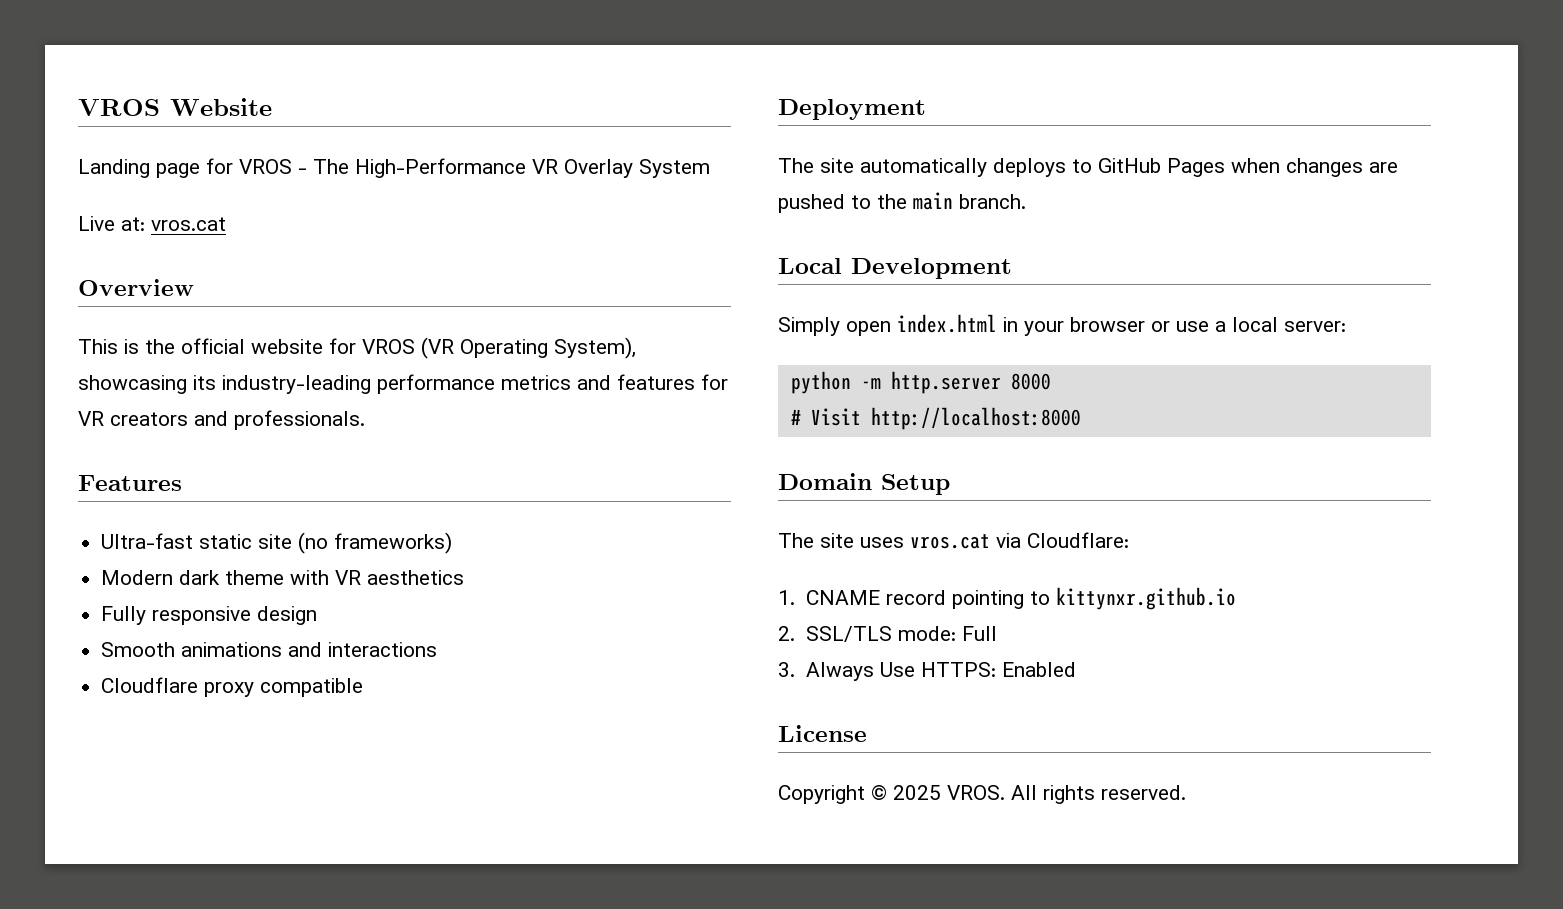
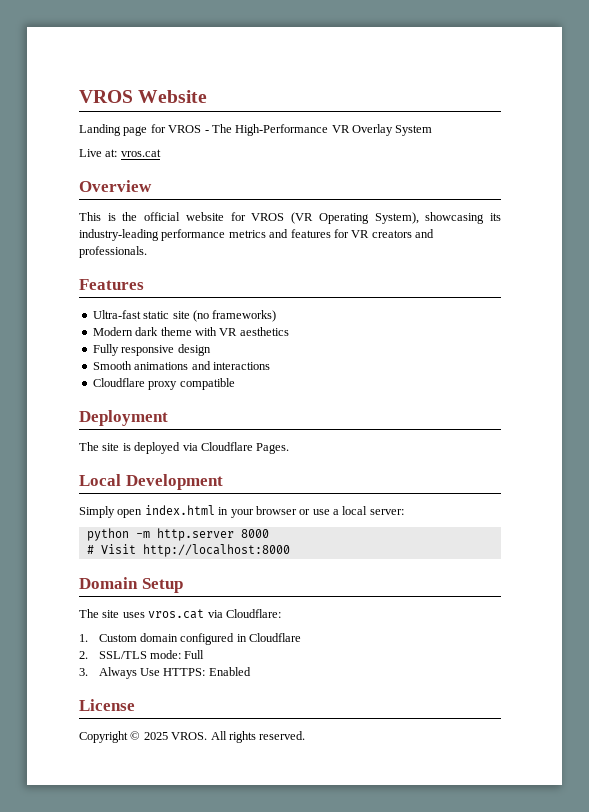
[860,158,1398,177] [778,192,1026,213] automatically deploys to GitHub Pages when changes are pushed to the main branch. -> [122,442,290,454] is deployed via Cloudflare Pages.
[805,587,1236,610] CNAME record pointing to kittynxr.github.io -> [98,633,302,645] Custom domain configured in Cloudflare

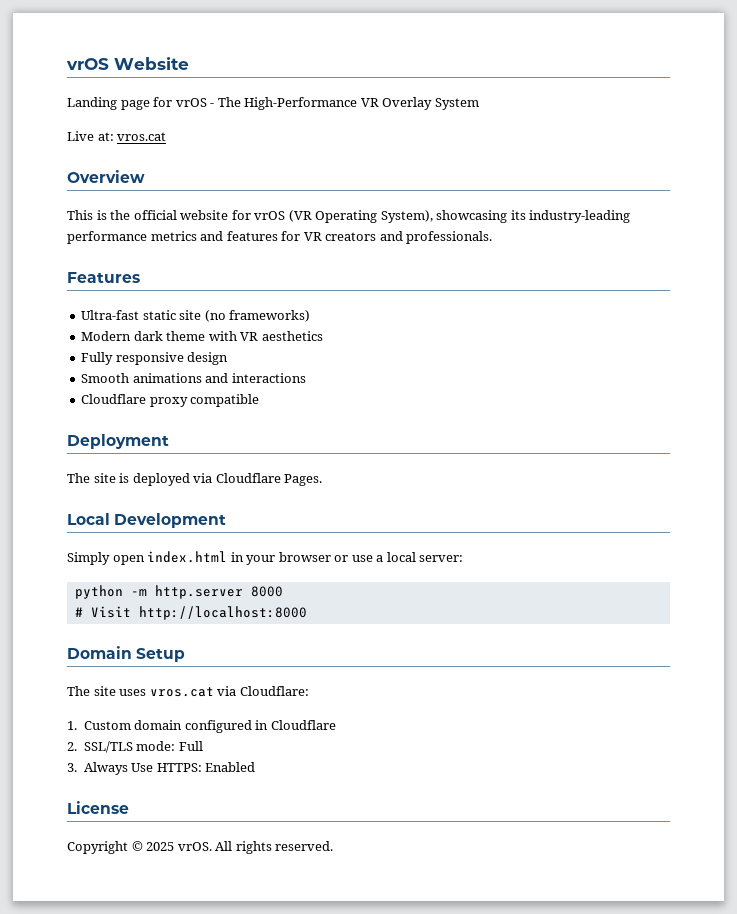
[79,90,133,103] VROS -> [66,58,109,70] vrOS
[168,125,202,133] VROS -> [175,98,207,107] vrOS
[251,213,285,221] VROS -> [254,211,286,220] vrOS
[171,732,208,740] VROS. -> [177,842,212,851] vrOS.

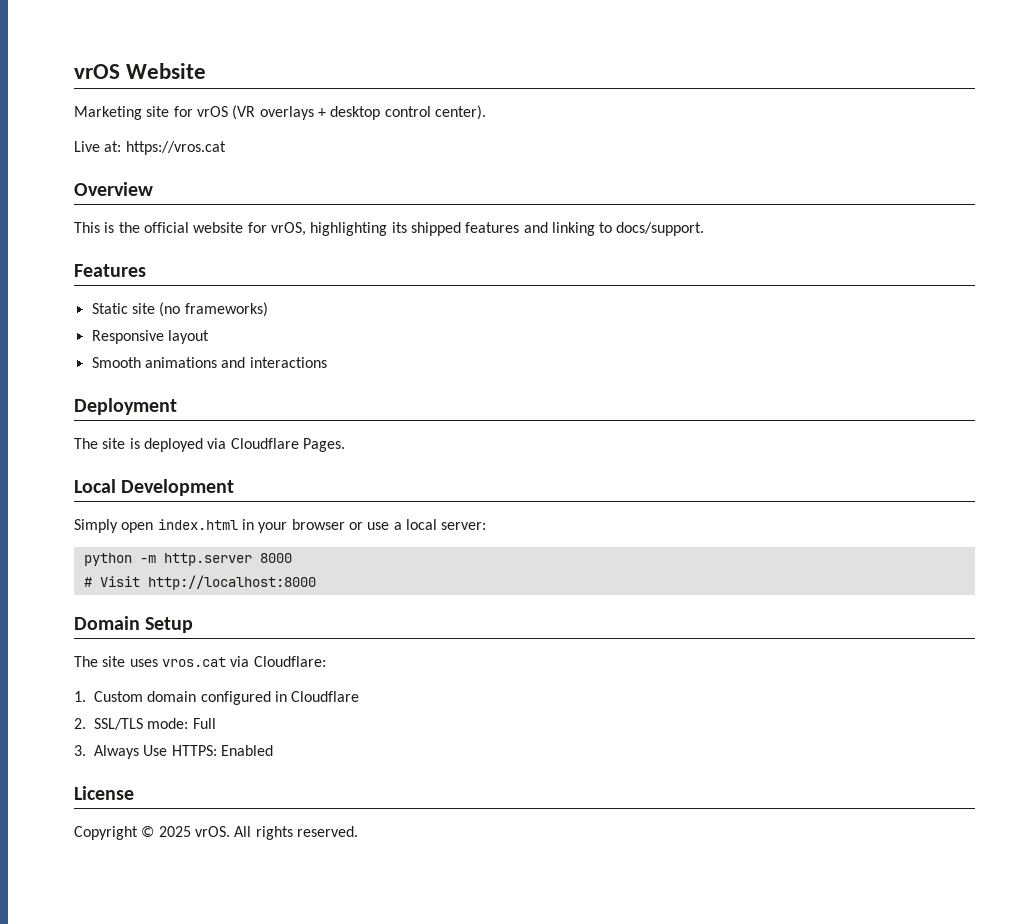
[67,97,479,110] Landing page for vrOS - The High-Performance VR Overlay System -> [74,105,486,120] Marketing site for vrOS (VR overlays + desktop control center).
[117,132,167,141] vros.cat -> [125,141,226,155] https://vros.cat
[254,210,631,223] [67,231,493,244] vrOS (VR Operating System), showcasing its industry-leading performance metrics and features for VR creators and professionals. -> [270,222,705,236] vrOS, highlighting its shipped features and linking to docs/support.
[81,310,176,320] Ultra-fast static -> [91,303,128,314] Static
[81,331,323,341] [81,352,229,365] Modern dark theme with VR aesthetics // Fully responsive design -> [91,330,209,344] Responsive layout
[81,394,260,407] // Cloudflare proxy compatible -> (327, 362) none

